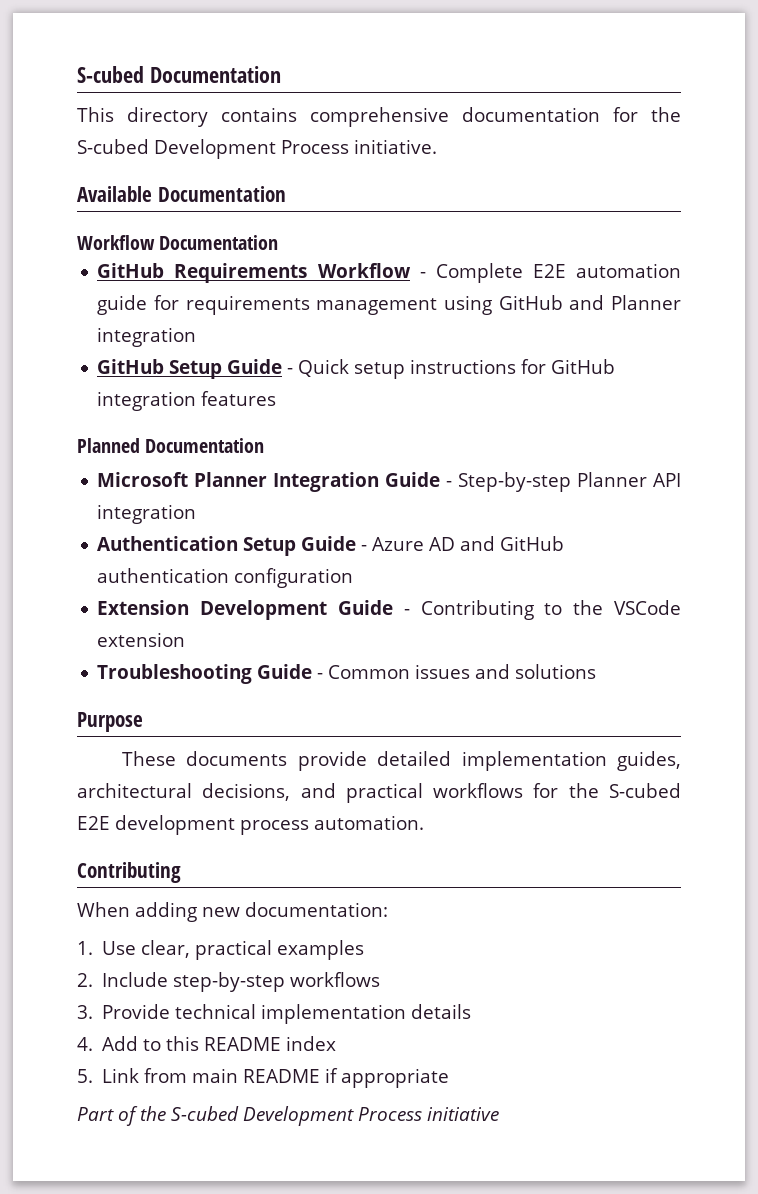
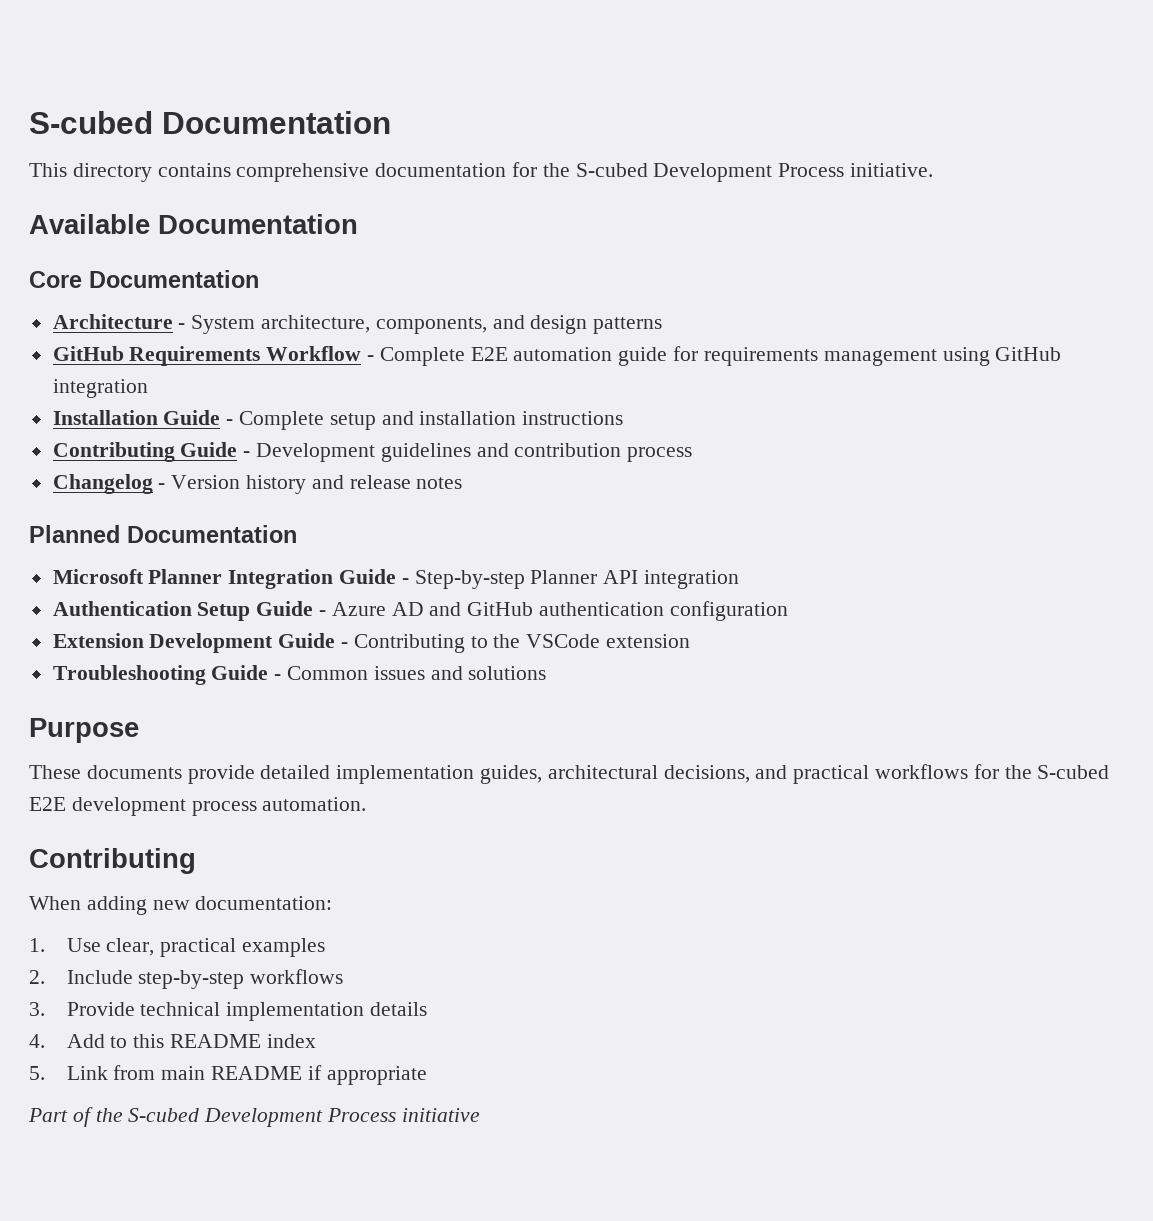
[77,235,279,250] Workflow Documentation -> [29,270,259,288] [52,314,663,334] Core Documentation // Architecture - System architecture, components, and design patterns
[569,295,681,310] [97,327,197,347] [97,359,616,379] [97,391,277,411] and Planner integration // GitHub Setup Guide - Quick setup instructions for GitHub integration features -> [52,379,148,398] [52,410,624,430] [52,442,693,462] [52,474,463,494] integration // Installation Guide - Complete setup and installation instructions // Contributing Guide - Development guidelines and contribution process // Changelog - Version history and release notes

